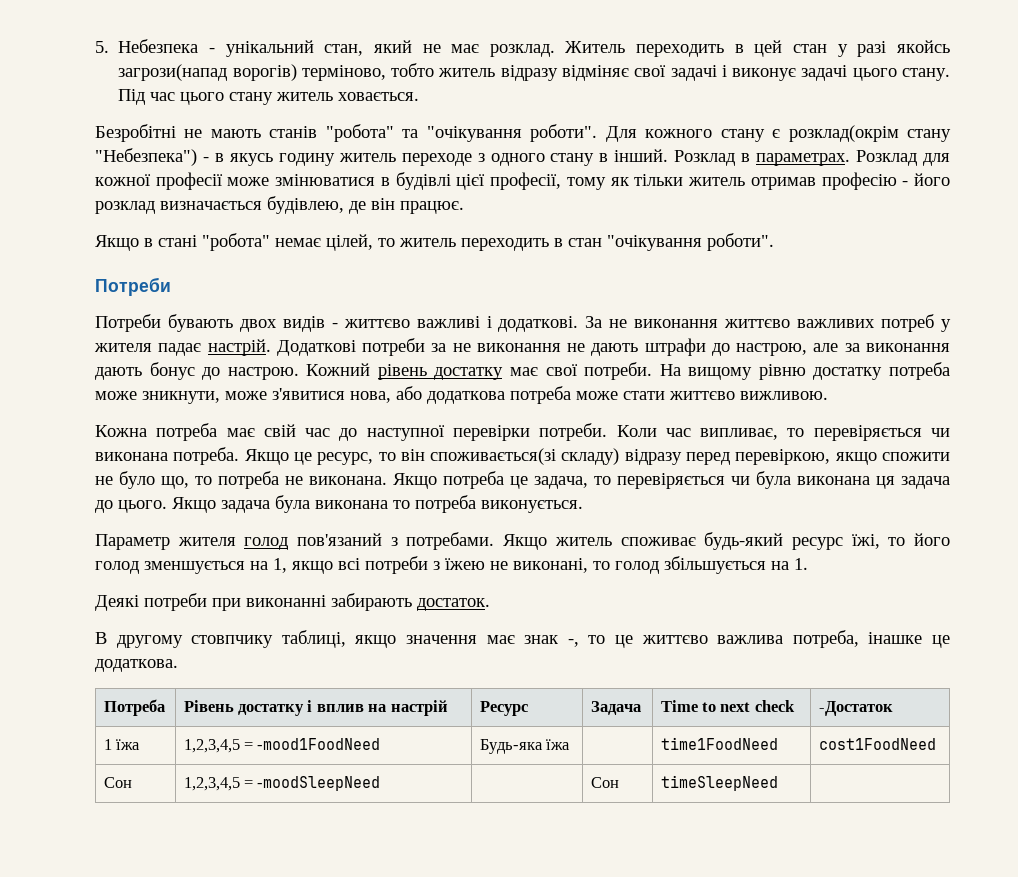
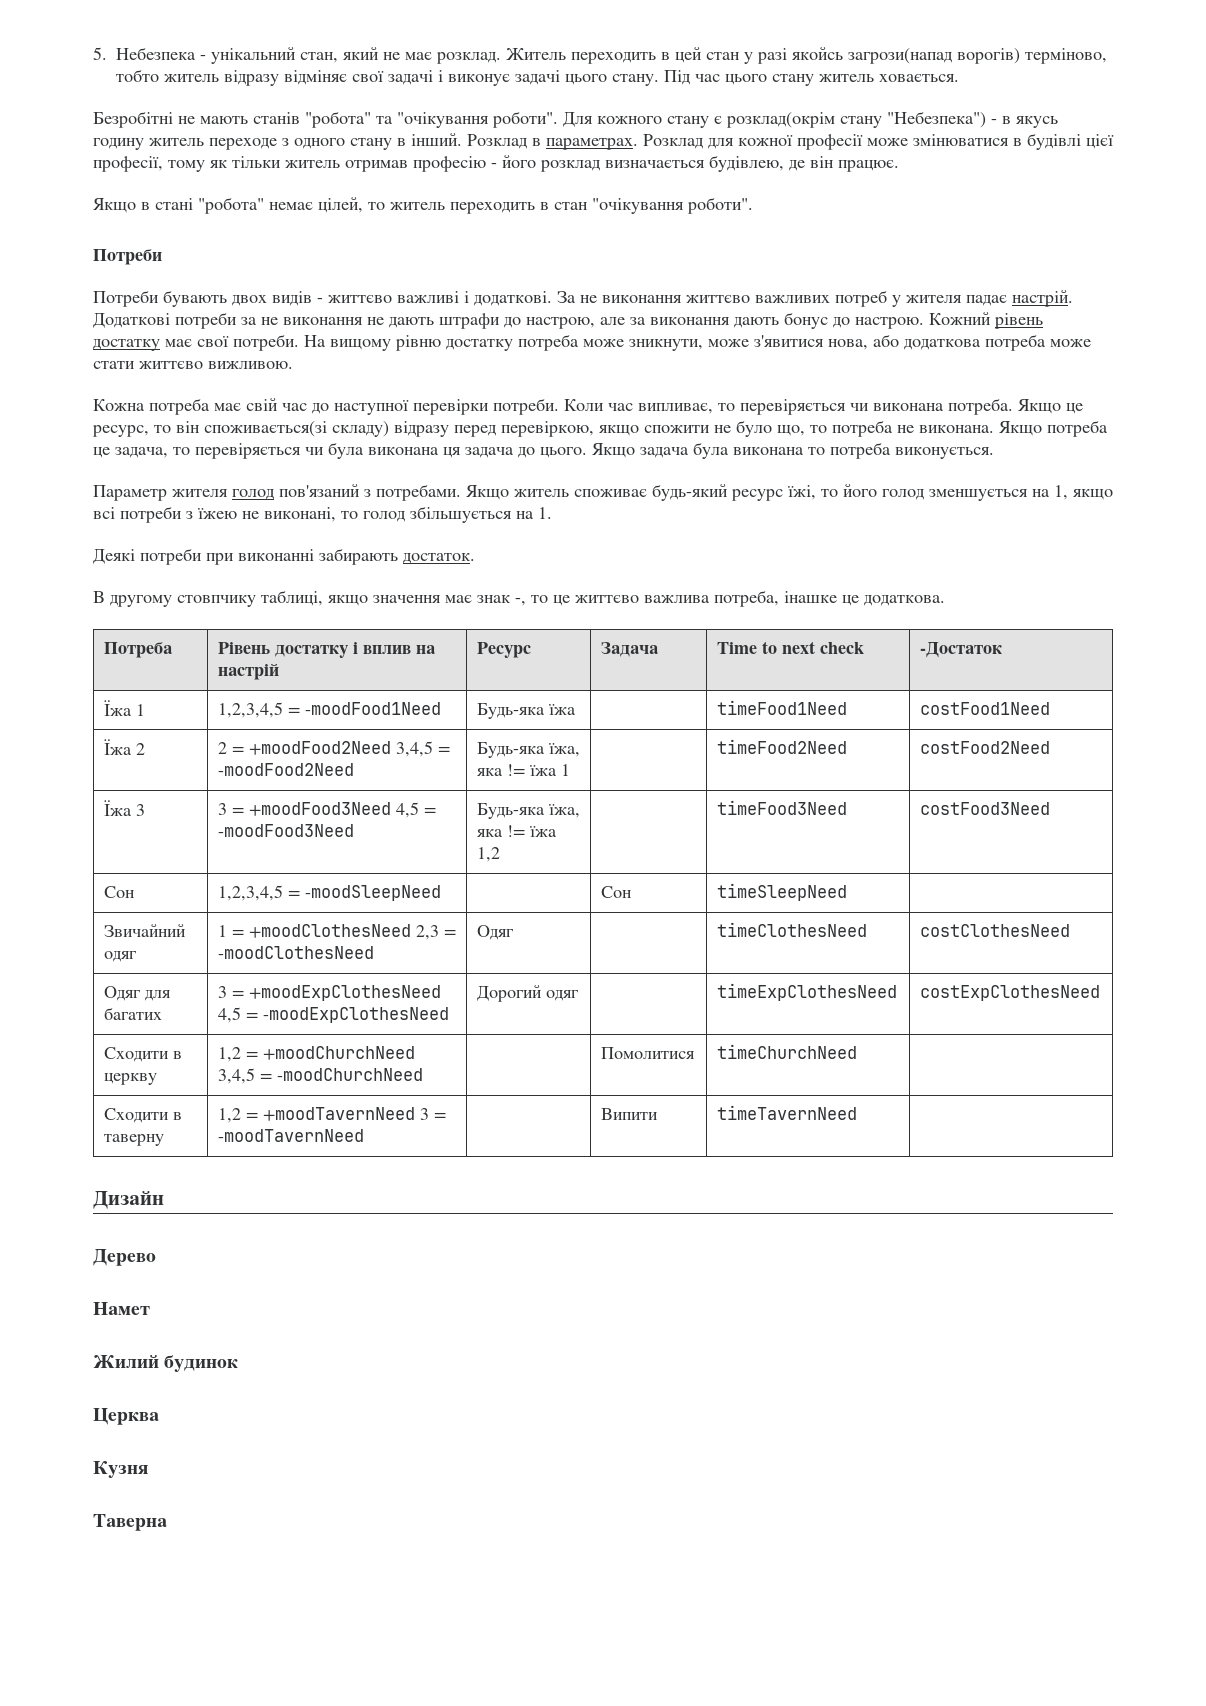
[103,739,140,750] [183,738,381,753] 1 їжа | 1,2,3,4,5 = -mood1FoodNeed -> [103,700,145,716] [217,702,441,718] Їжа 1 | 1,2,3,4,5 = -moodFood1Need
[660,737,778,750] [818,738,936,750] time1FoodNeed | cost1FoodNeed -> [716,700,847,715] [919,702,1050,715] [103,739,145,755] [217,741,450,757] [217,763,354,776] [476,742,580,758] [476,764,570,776] [716,739,847,754] [919,741,1050,754] [103,800,145,816] [217,802,436,818] [217,824,354,837] [476,803,580,819] [476,825,557,837] [476,847,500,862] [716,800,847,815] [919,802,1050,815] timeFood1Need | costFood1Need // Їжа 2 | 2 = +moodFood2Need 3,4,5 = -moodFood2Need | Будь-яка їжа, яка != їжа 1 | | timeFood2Need | costFood2Need // Їжа 3 | 3 = +moodFood3Need 4,5 = -moodFood3Need | Будь-яка їжа, яка != їжа 1,2 | | timeFood3Need | costFood3Need
(778, 783) none -> [103,924,186,937] [103,951,136,962] [217,924,456,940] [217,946,374,959] [476,925,513,940] [716,922,867,937] [919,924,1070,937] [103,986,171,1001] [103,1007,162,1020] [217,985,441,1001] [217,1007,449,1023] [476,985,578,1002] [716,983,897,1001] [919,985,1100,1001] [103,1047,182,1062] [103,1073,157,1085] [217,1046,415,1062] [217,1068,423,1084] [600,1047,695,1059] [716,1044,857,1059] [103,1108,182,1123] [103,1134,164,1146] [217,1107,446,1123] [217,1129,364,1142] [600,1108,658,1120] [716,1105,857,1120] [93,1191,164,1209] [93,1249,156,1266] [93,1302,150,1315] [93,1355,239,1372] [93,1408,159,1425] [93,1461,148,1478] [93,1514,167,1531] // Звичайний одяг | 1 = +moodClothesNeed 2,3 = -moodClothesNeed | Одяг | | timeClothesNeed | costClothesNeed // Одяг для багатих | 3 = +moodExpClothesNeed 4,5 = -moodExpClothesNeed | Дорогий одяг | | timeExpClothesNeed | costExpClothesNeed // Сходити в церкву | 1,2 = +moodChurchNeed 3,4,5 = -moodChurchNeed | | Помолитися | timeChurchNeed | // Сходити в таверну | 1,2 = +moodTavernNeed 3 = -moodTavernNeed | | Випити | timeTavernNeed | // Дизайн // Дерево // Намет // Жилий будинок // Церква // Кузня // Таверна

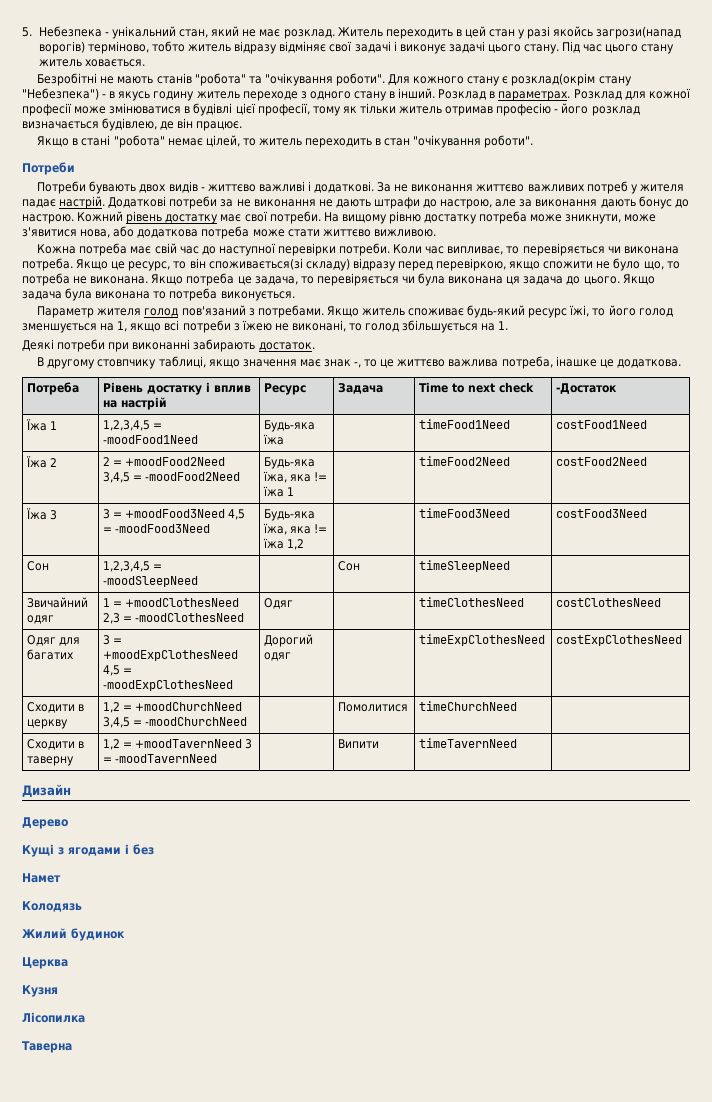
(156, 1257) none -> [22,844,154,857] // Кущі з ягодами і без
(150, 1308) none -> [22,901,82,912] // Колодязь
(148, 1469) none -> [22,1012,85,1023] // Лісопилка

